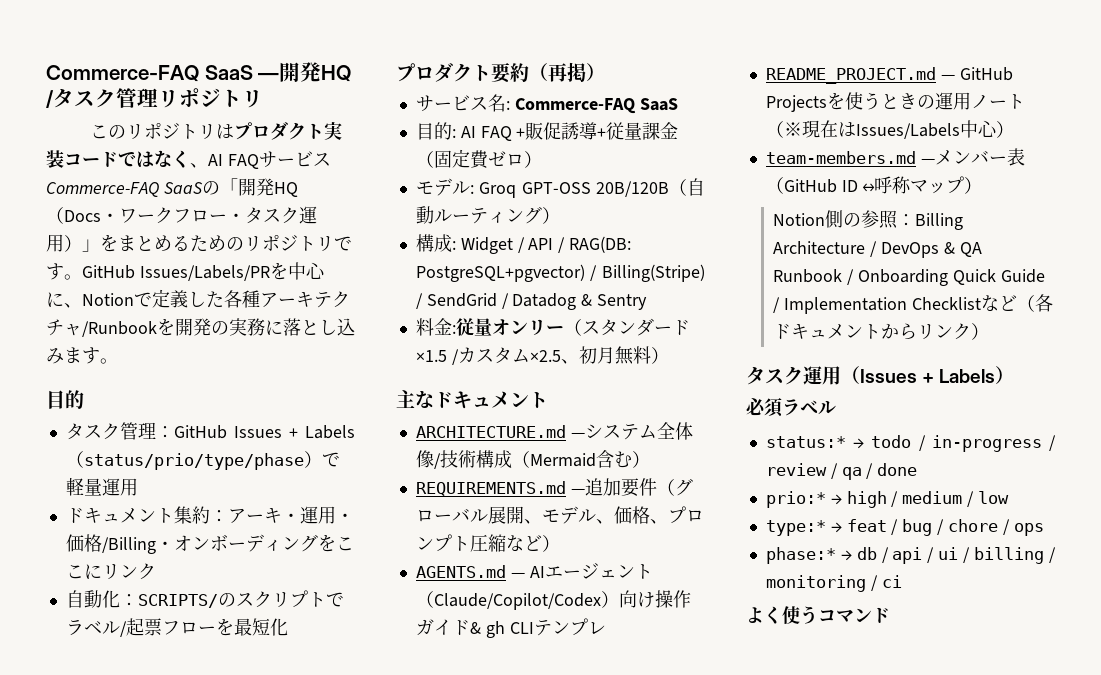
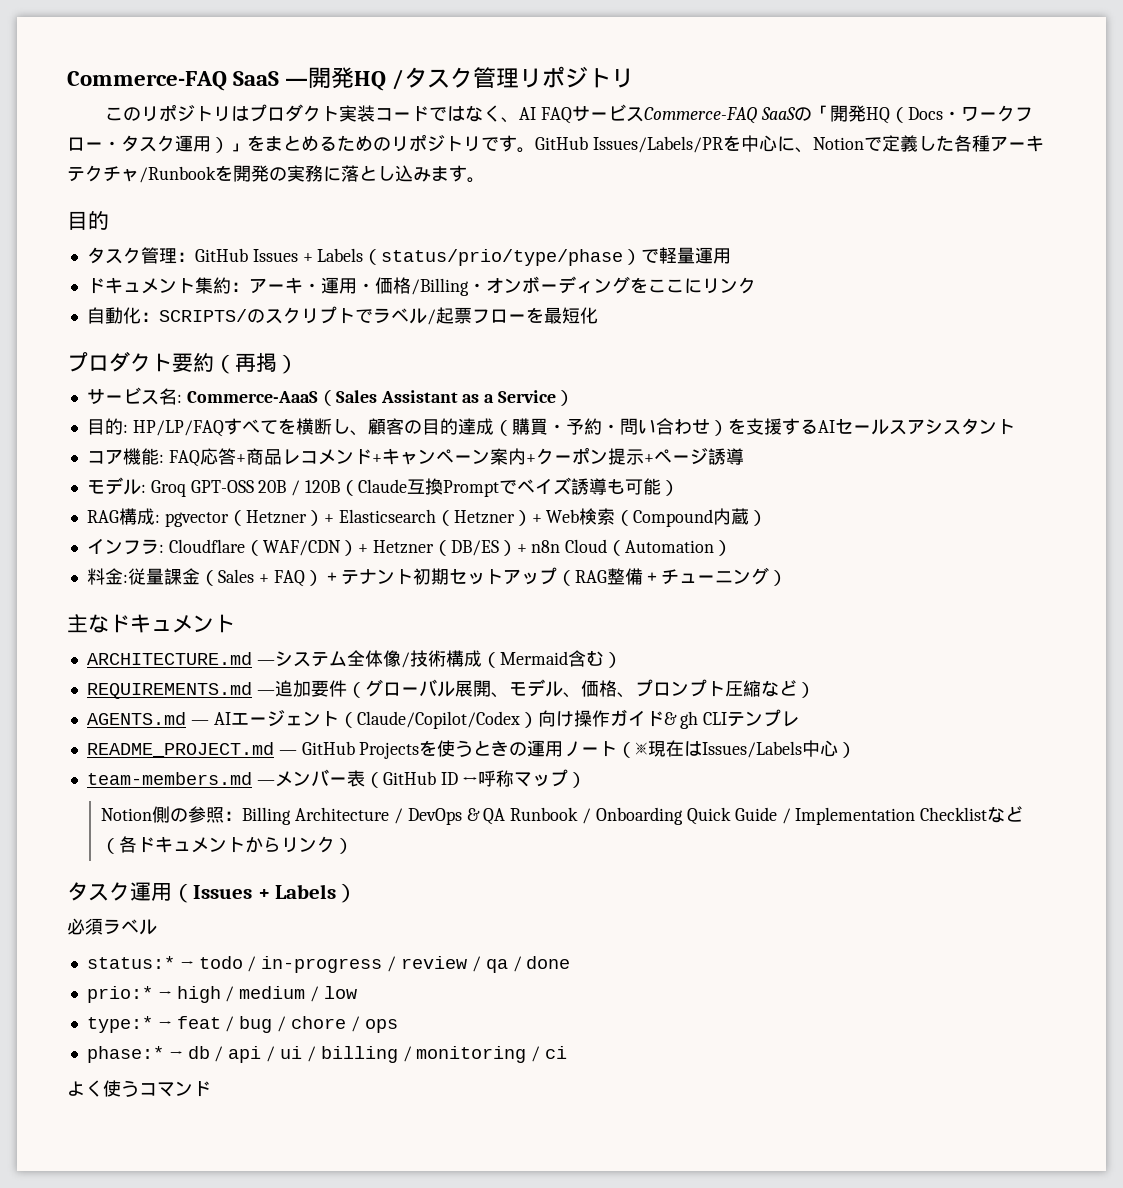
[514,98,678,114] [415,122,679,141] [415,149,542,169] Commerce-FAQ SaaS // 目的: AI FAQ +販促誘導+従量課金（固定費ゼロ） -> [186,390,575,406] [86,418,1015,437] [86,447,744,467] Commerce-AaaS（Sales Assistant as a Service） // 目的: HP/LP/FAQすべてを横断し、顧客の目的達成（購買・予約・問い合わせ）を支援するAIセールスアシスタント // コア機能: FAQ応答+商品レコメンド+キャンペーン案内+クーポン提示+ページ誘導
[596,178,705,197] [415,206,560,224] 20B/120B（自動ルーティング） // -> [258,477,680,497] [86,510,119,523] 20B / 120B（Claude互換Promptでベイズ誘導も可能） // RAG
[460,236,632,254] [415,264,705,282] [415,293,648,310] [415,318,690,336] [415,346,651,365] Widget / API / RAG(DB: PostgreSQL+pgvector) / Billing(Stripe) / SendGrid / Datadog & Sentry // 料金:従量オンリー（スタンダード×1.5 /カスタム×2.5、初月無料 -> [164,508,768,527] [86,538,733,556] [86,567,769,587] pgvector（Hetzner）+ Elasticsearch（Hetzner）+ Web検索（Compound内蔵） // インフラ: Cloudflare（WAF/CDN）+ Hetzner（DB/ES）+ n8n Cloud（Automation） // 料金:従量課金（Sales + FAQ）＋テナント初期セットアップ（RAG整備＋チューニング

